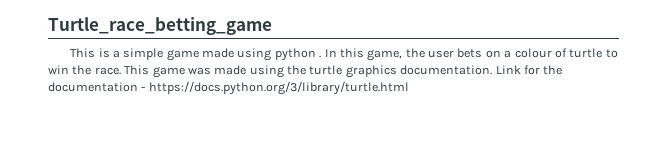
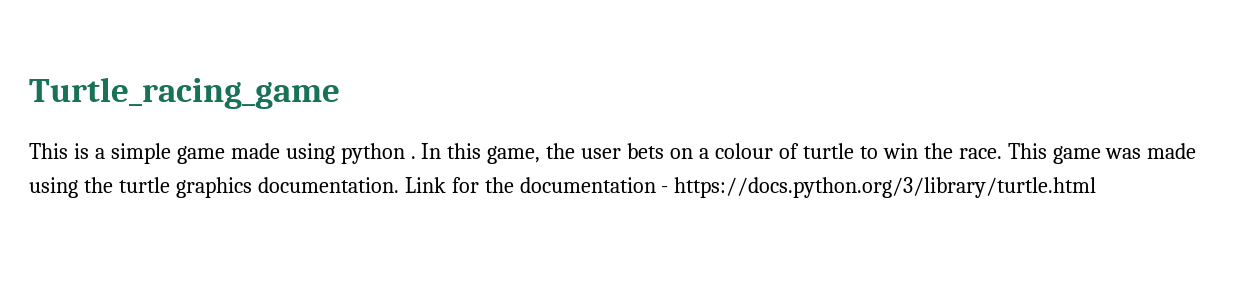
[48,17,272,35] Turtle_race_betting_game -> [29,77,340,109] Turtle_racing_game

